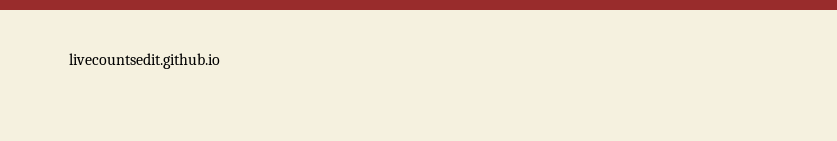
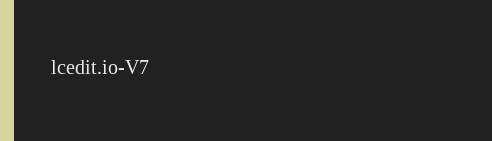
[69,53,220,69] livecountsedit.github.io -> [51,60,149,74] lcedit.io-V7

